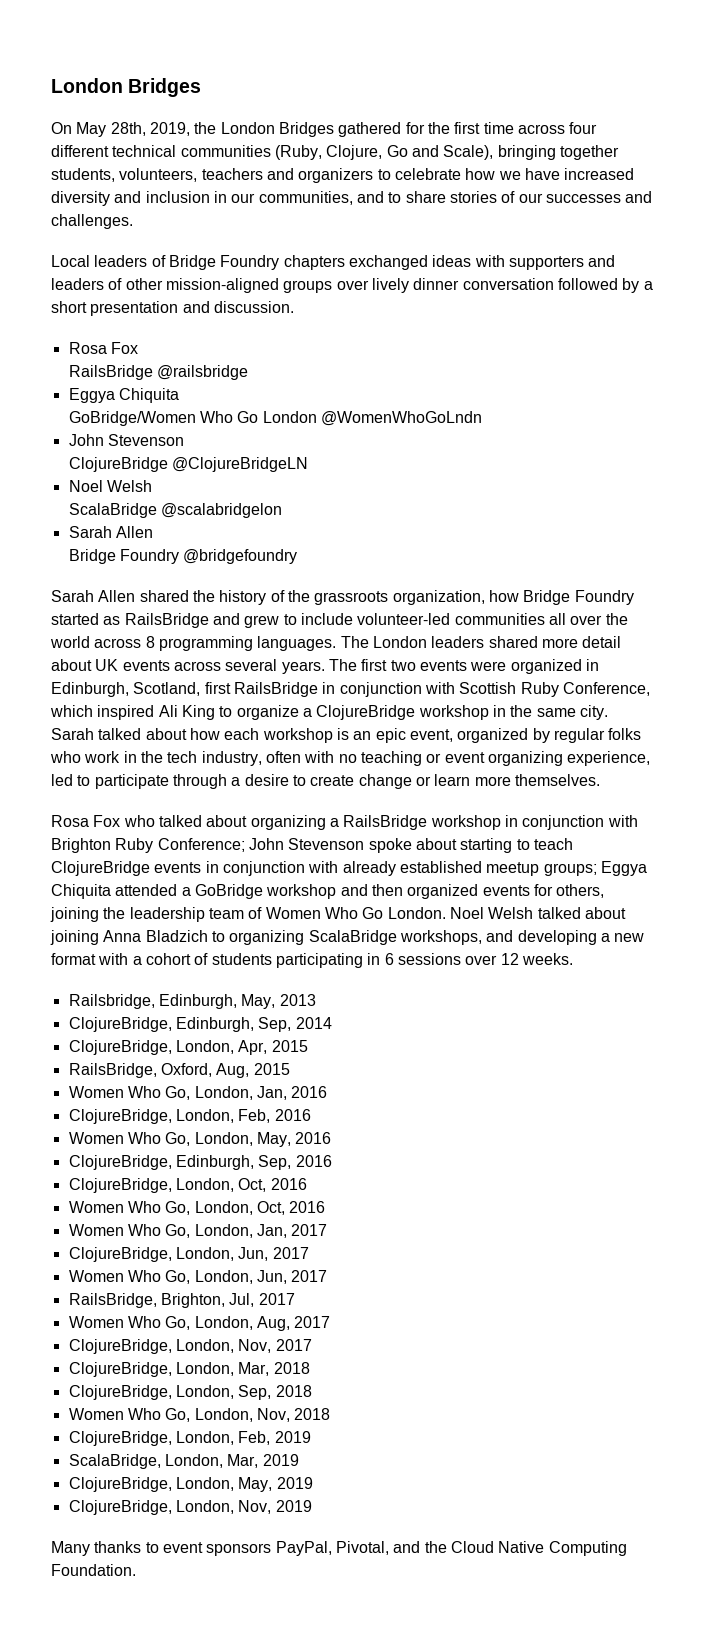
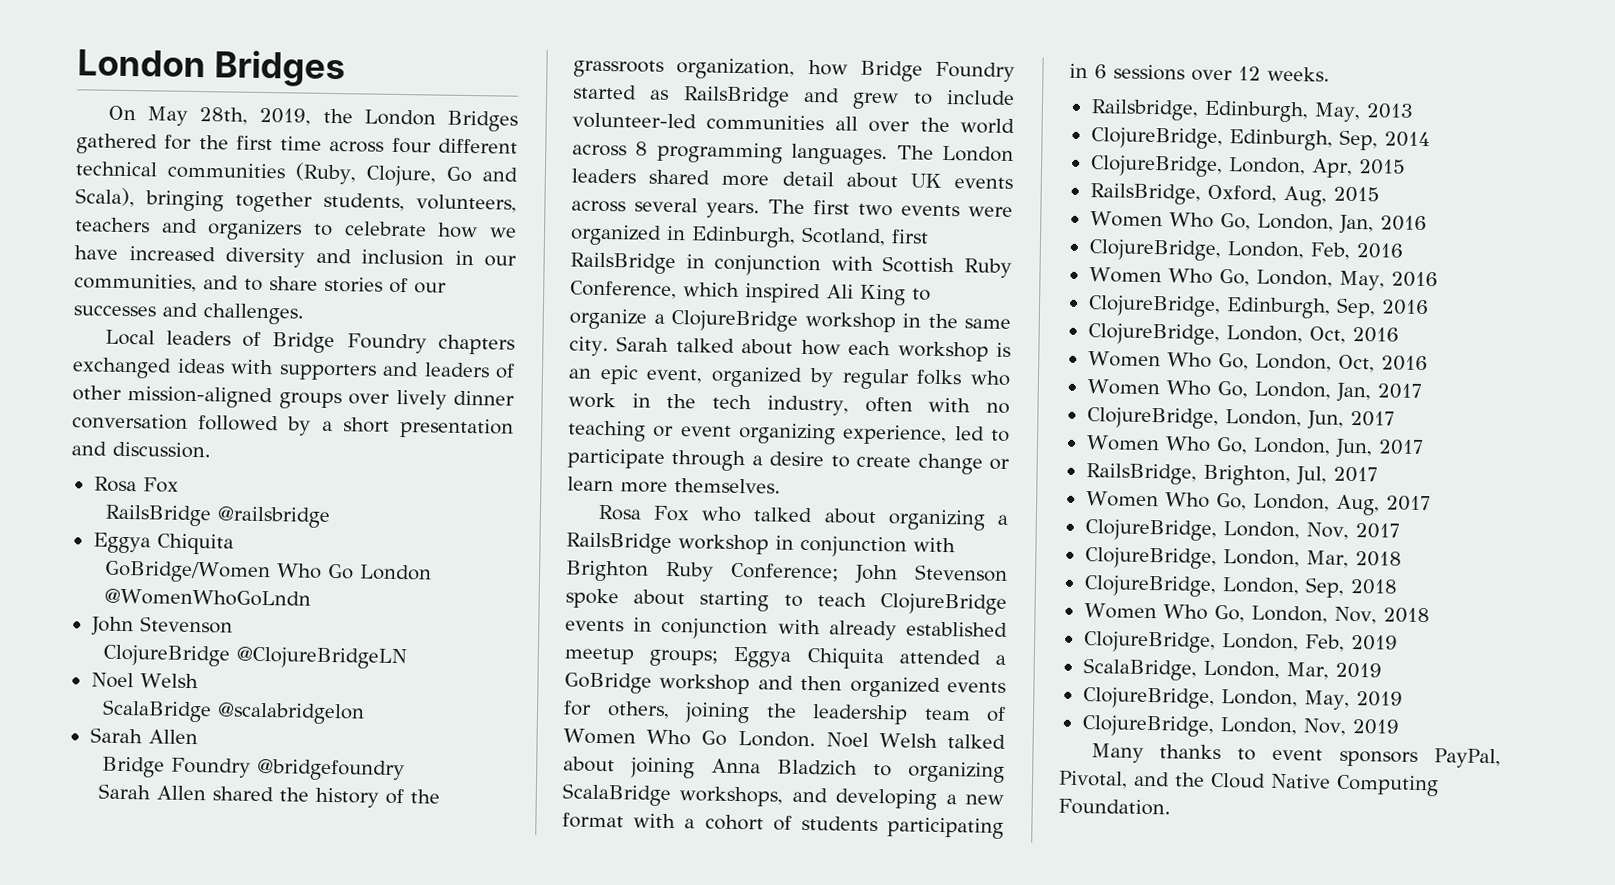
[443,145,494,160] Scale), -> [75,187,135,208] Scala),

